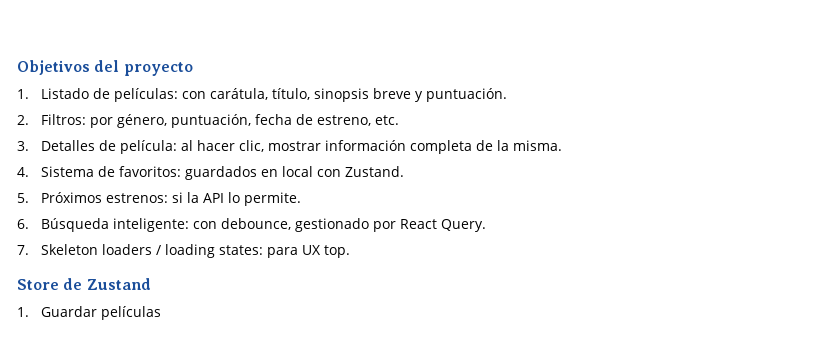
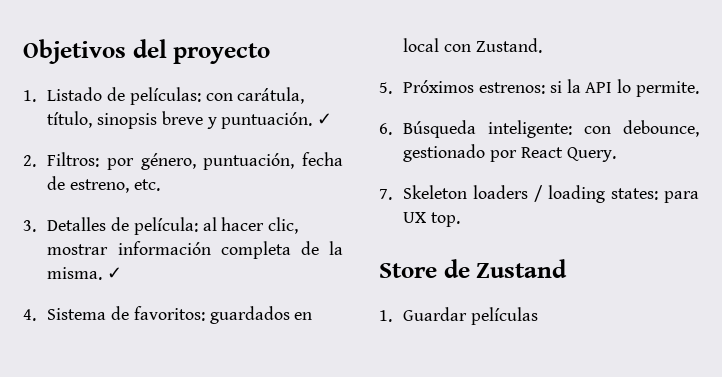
(508, 95) none -> [317,113,333,125] ✓
(563, 145) none -> [107,267,123,279] ✓

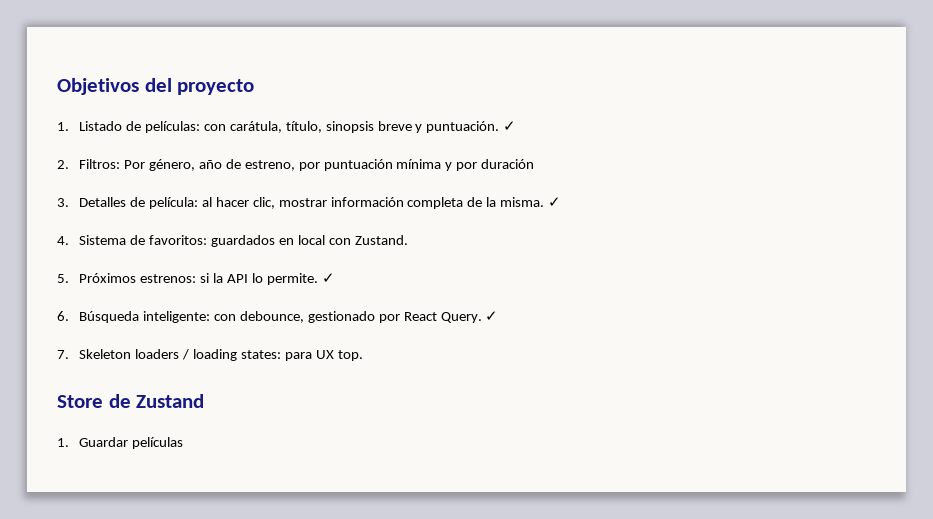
[107,152,343,170] [47,176,160,193] por género, puntuación, fecha de estreno, etc. -> [124,159,535,171] Por género, año de estreno, por puntuación mínima y por duración
(699, 89) none -> [321,273,335,283] ✓
(616, 154) none -> [485,311,499,321] ✓

